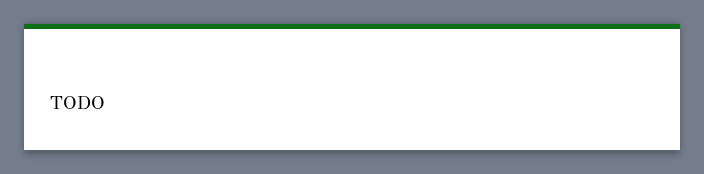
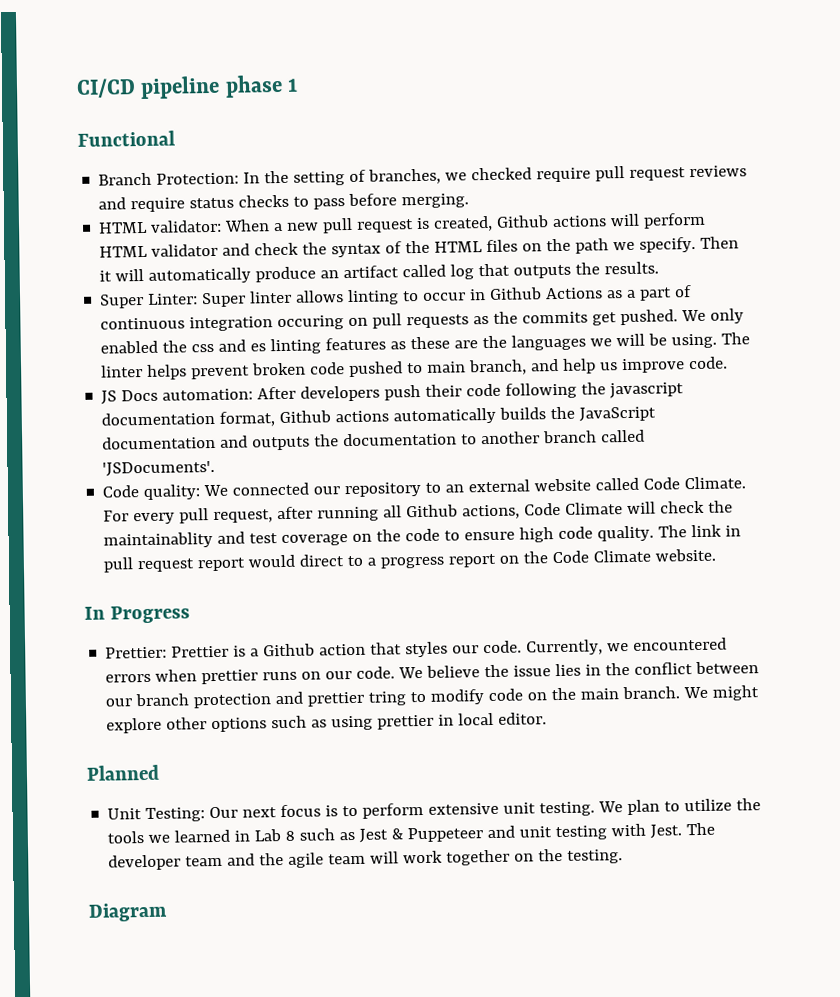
[50,95,105,110] TODO -> [76,74,299,99] [77,130,175,147] [98,165,748,186] [98,193,470,213] [98,212,707,234] [99,236,740,258] [99,261,660,284] [100,285,693,309] [100,308,745,332] [100,332,751,355] [101,356,729,380] [101,382,685,405] [101,406,657,427] [102,429,646,451] [102,460,216,477] [102,476,747,500] [103,500,734,525] [103,524,742,549] [103,548,717,573] [84,605,190,624] [105,637,728,659] [105,661,760,685] [105,685,760,709] [106,712,548,734] [86,764,160,781] [107,798,762,823] [107,822,716,844] [108,848,624,871] [88,902,168,922] CI/CD pipeline phase 1 // Functional // Branch Protection: In the setting of branches, we checked require pull request reviews and require status checks to pass before merging. // HTML validator: When a new pull request is created, Github actions will perform HTML validator and check the syntax of the HTML files on the path we specify. Then it will automatically produce an artifact called log that outputs the results. // Super Linter: Super linter allows linting to occur in Github Actions as a part of continuous integration occuring on pull requests as the commits get pushed. We only enabled the css and es linting features as these are the languages we will be using. The linter helps prevent broken code pushed to main branch, and help us improve code. // JS Docs automation: After developers push their code following the javascript documentation format, Github actions automatically builds the JavaScript documentation and outputs the documentation to another branch called 'JSDocuments'. // Code quality: We connected our repository to an external website called Code Climate. For every pull request, after running all Github actions, Code Climate will check the maintainablity and test coverage on the code to ensure high code quality. The link in pull request report would direct to a progress report on the Code Climate website. // In Progress // Prettier: Prettier is a Github action that styles our code. Currently, we encountered errors when prettier runs on our code. We believe the issue lies in the conflict between our branch protection and prettier tring to modify code on the main branch. We might explore other options such as using prettier in local editor. // Planned // Unit Testing: Our next focus is to perform extensive unit testing. We plan to utilize the tools we learned in Lab 8 such as Jest & Puppeteer and unit testing with Jest. The developer team and the agile team will work together on the testing. // Diagram

